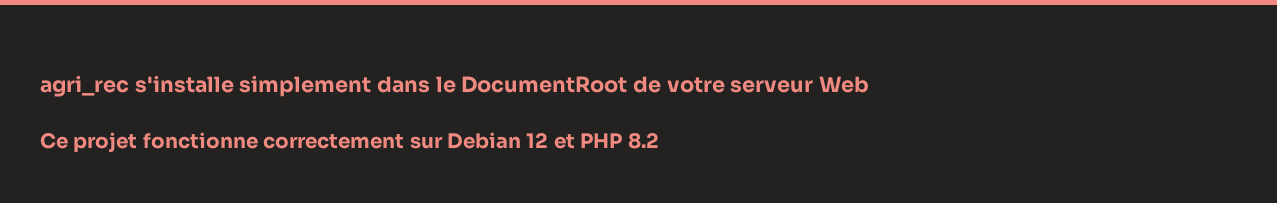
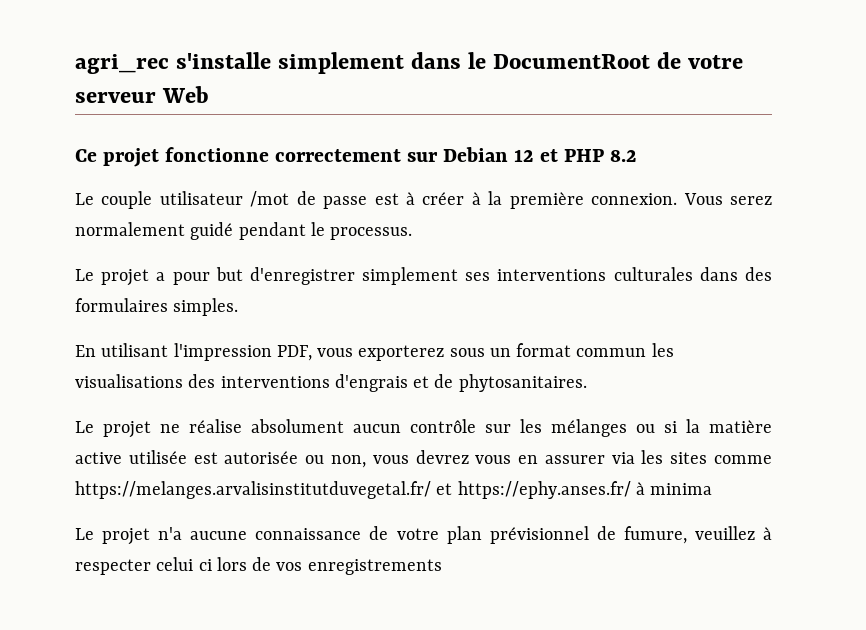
(659, 140) none -> [75,191,773,209] [75,222,413,240] [75,267,772,286] [75,298,239,316] [75,343,674,361] [75,374,587,392] [75,419,772,438] [75,450,773,468] [75,481,713,499] [75,526,772,545] [75,557,442,575] // Le couple utilisateur /mot de passe est à créer à la première connexion. Vous serez normalement guidé pendant le processus. // Le projet a pour but d'enregistrer simplement ses interventions culturales dans des formulaires simples. // En utilisant l'impression PDF, vous exporterez sous un format commun les visualisations des interventions d'engrais et de phytosanitaires. // Le projet ne réalise absolument aucun contrôle sur les mélanges ou si la matière active utilisée est autorisée ou non, vous devrez vous en assurer via les sites comme https://melanges.arvalisinstitutduvegetal.fr/ et https://ephy.anses.fr/ à minima // Le projet n'a aucune connaissance de votre plan prévisionnel de fumure, veuillez à respecter celui ci lors de vos enregistrements

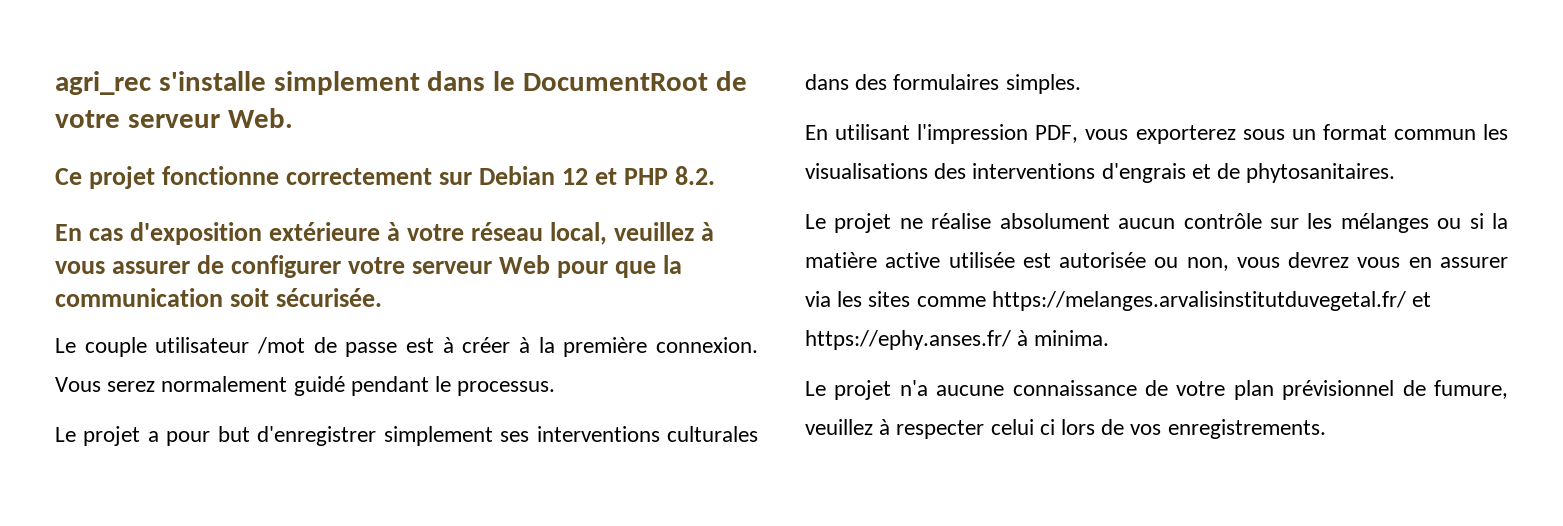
[162,86,210,103] Web -> [227,108,293,128] Web.
[609,149,636,162] 8.2 -> [675,166,716,185] [55,222,715,245] [55,255,683,278] [55,288,383,307] 8.2. // En cas d'exposition extérieure à votre réseau local, veuillez à vous assurer de configurer votre serveur Web pour que la communication soit sécurisée.
[650,483,713,495] minima -> [1034,330,1110,346] minima.
[307,559,442,575] enregistrements -> [1167,419,1326,439] enregistrements.

